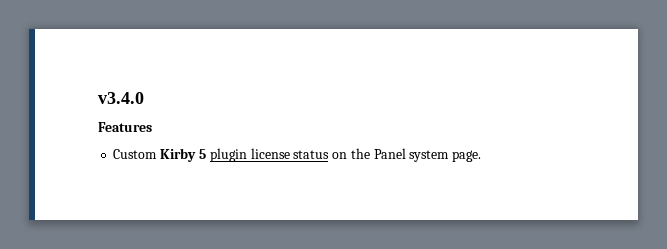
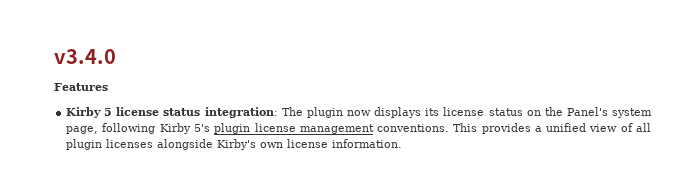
[113,149,158,159] Custom -> (108, 87) none
[209,148,482,162] plugin license status on the Panel system page. -> [116,107,652,118] [66,123,651,134] [66,139,403,150] license status integration: The plugin now displays its license status on the Panel's system page, following Kirby 5's plugin license management conventions. This provides a unified view of all plugin licenses alongside Kirby's own license information.

